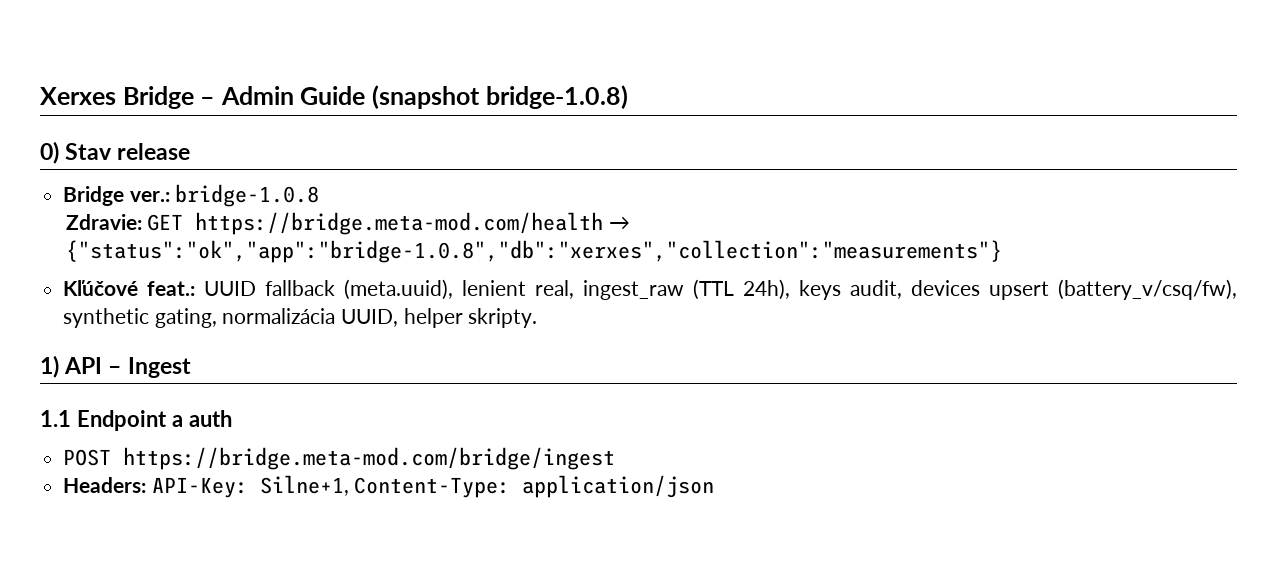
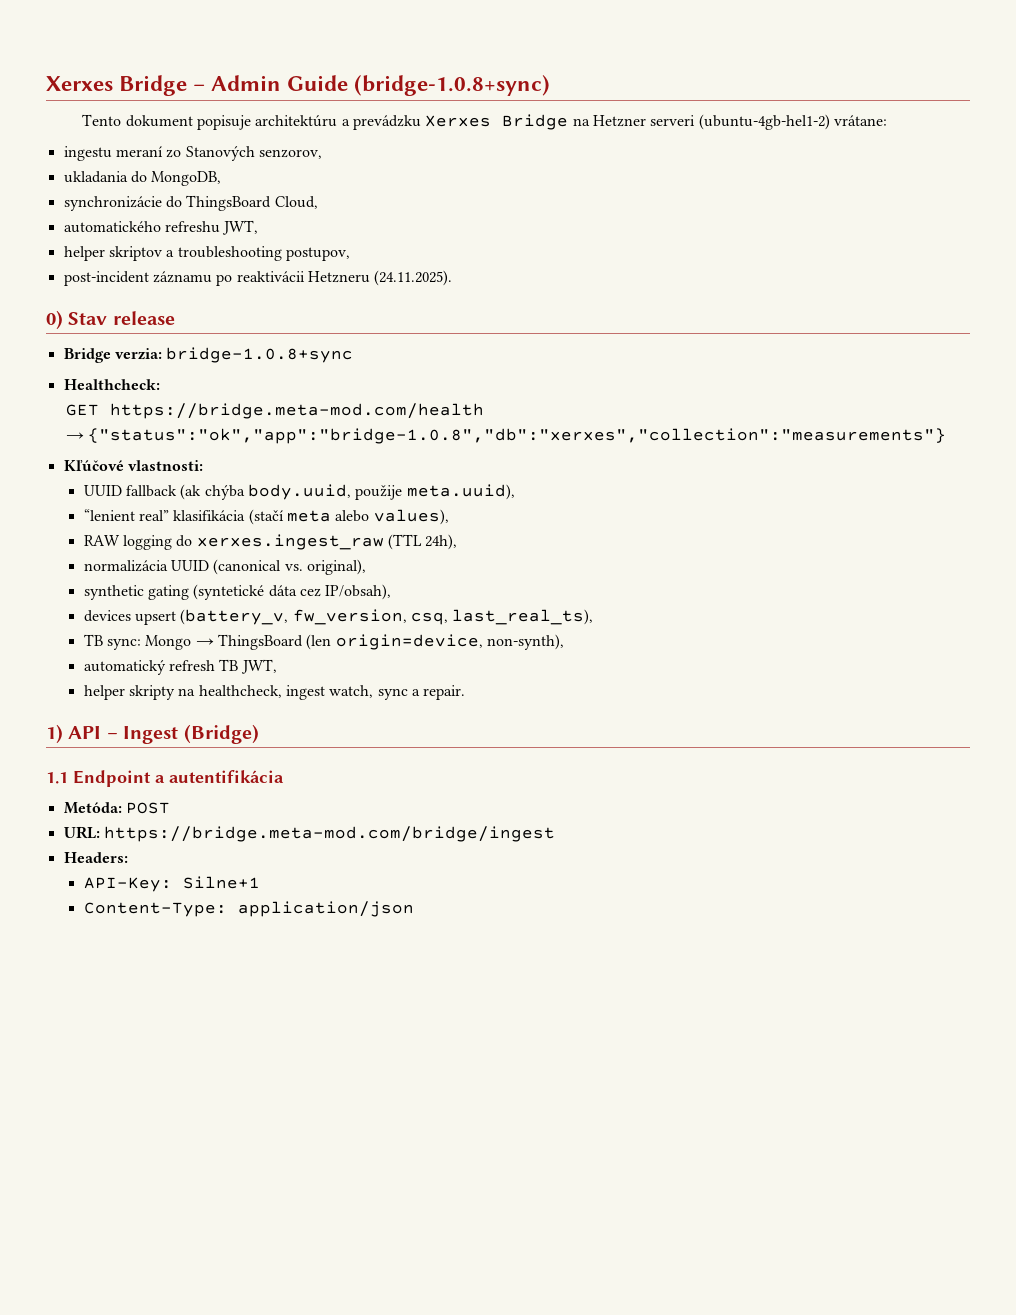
[372,85,628,109] (snapshot bridge-1.0.8) -> [354,75,551,96] [82,114,887,130] [63,146,322,161] [63,171,222,186] [63,195,318,211] [63,220,259,235] [63,246,350,261] [63,270,453,286] (bridge-1.0.8+sync) // Tento dokument popisuje architektúru a prevádzku Xerxes Bridge na Hetzner serveri (ubuntu-4gb-hel1-2) vrátane: // ingestu meraní zo Stanových senzorov, // ukladania do MongoDB, // synchronizácie do ThingsBoard Cloud, // automatického refreshu JWT, // helper skriptov a troubleshooting postupov, // post-incident záznamu po reaktivácii Hetzneru (24.11.2025).
[129,184,320,207] [65,214,142,230] ver.: bridge-1.0.8 // Zdravie: -> [114,347,354,363] [63,379,160,390] verzia: bridge-1.0.8+sync // Healthcheck: //
(604, 223) none -> (485, 411) //
[147,281,196,296] feat.: -> [127,460,203,471] vlastnosti: //
[344,279,1237,300] [63,308,538,328] (meta.uuid), lenient real, ingest_raw (TTL 24h), keys audit, devices upsert (battery_v/csq/fw), synthetic gating, normalizácia UUID, helper skripty. -> [180,484,515,500] [83,509,449,525] [83,534,458,550] [83,559,366,575] [83,584,392,600] [83,609,594,625] [83,634,564,650] [83,659,277,675] [83,685,466,700] (ak chýba body.uuid, použije meta.uuid), // “lenient real” klasifikácia (stačí meta alebo values), // RAW logging do xerxes.ingest_raw (TTL 24h), // normalizácia UUID (canonical vs. original), // synthetic gating (syntetické dáta cez IP/obsah), // devices upsert (battery_v, fw_version, csq, last_real_ts), // TB sync: Mongo → ThingsBoard (len origin=device, non-synth), // automatický refresh TB JWT, // helper skripty na healthcheck, ingest watch, sync a repair.
(191, 367) none -> [183,724,259,744] (Bridge)
[188,410,232,427] auth // -> [169,770,284,783] [63,802,122,814] autentifikácia // Metóda:
(112, 457) none -> [63,826,100,839] // URL:
[151,475,349,498] API-Key: Silne+1, -> [83,876,260,892] // API-Key: Silne+1 //

